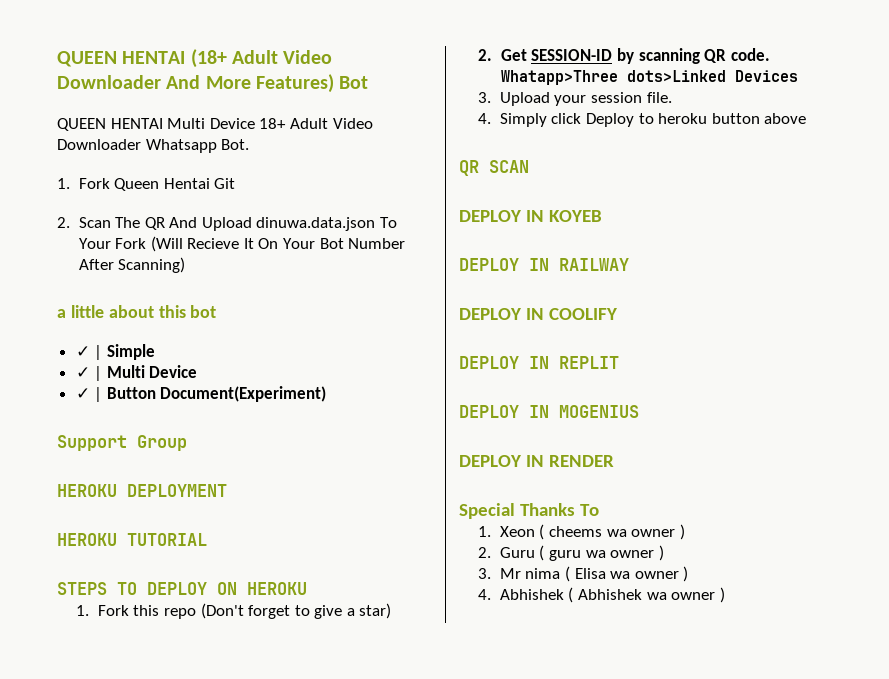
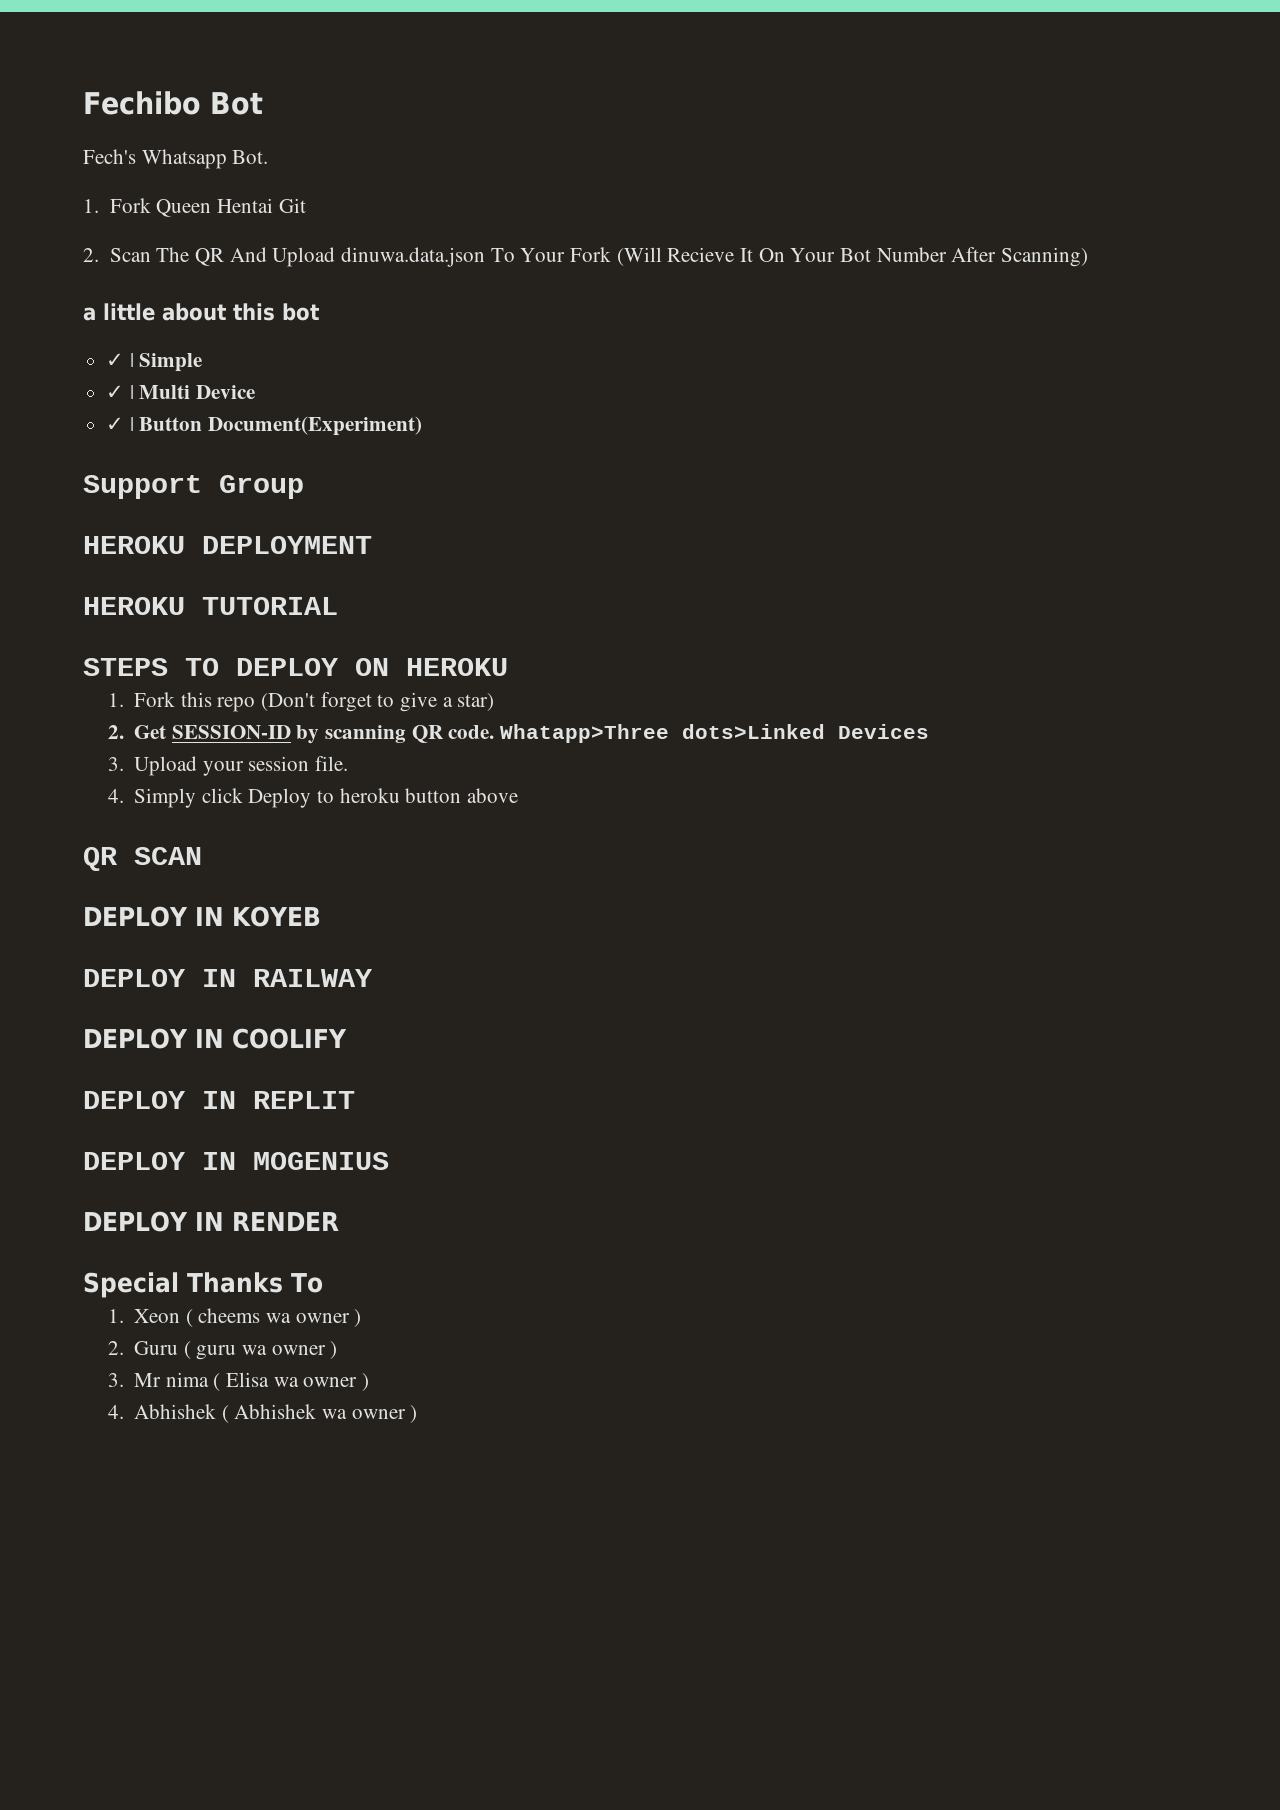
[57,49,333,68] [57,74,369,93] [57,118,373,131] [57,139,141,150] QUEEN HENTAI (18+ Adult Video Downloader And More Features) Bot // QUEEN HENTAI Multi Device 18+ Adult Video Downloader -> [83,91,263,115] [83,149,136,164] Fechibo Bot // Fech's

